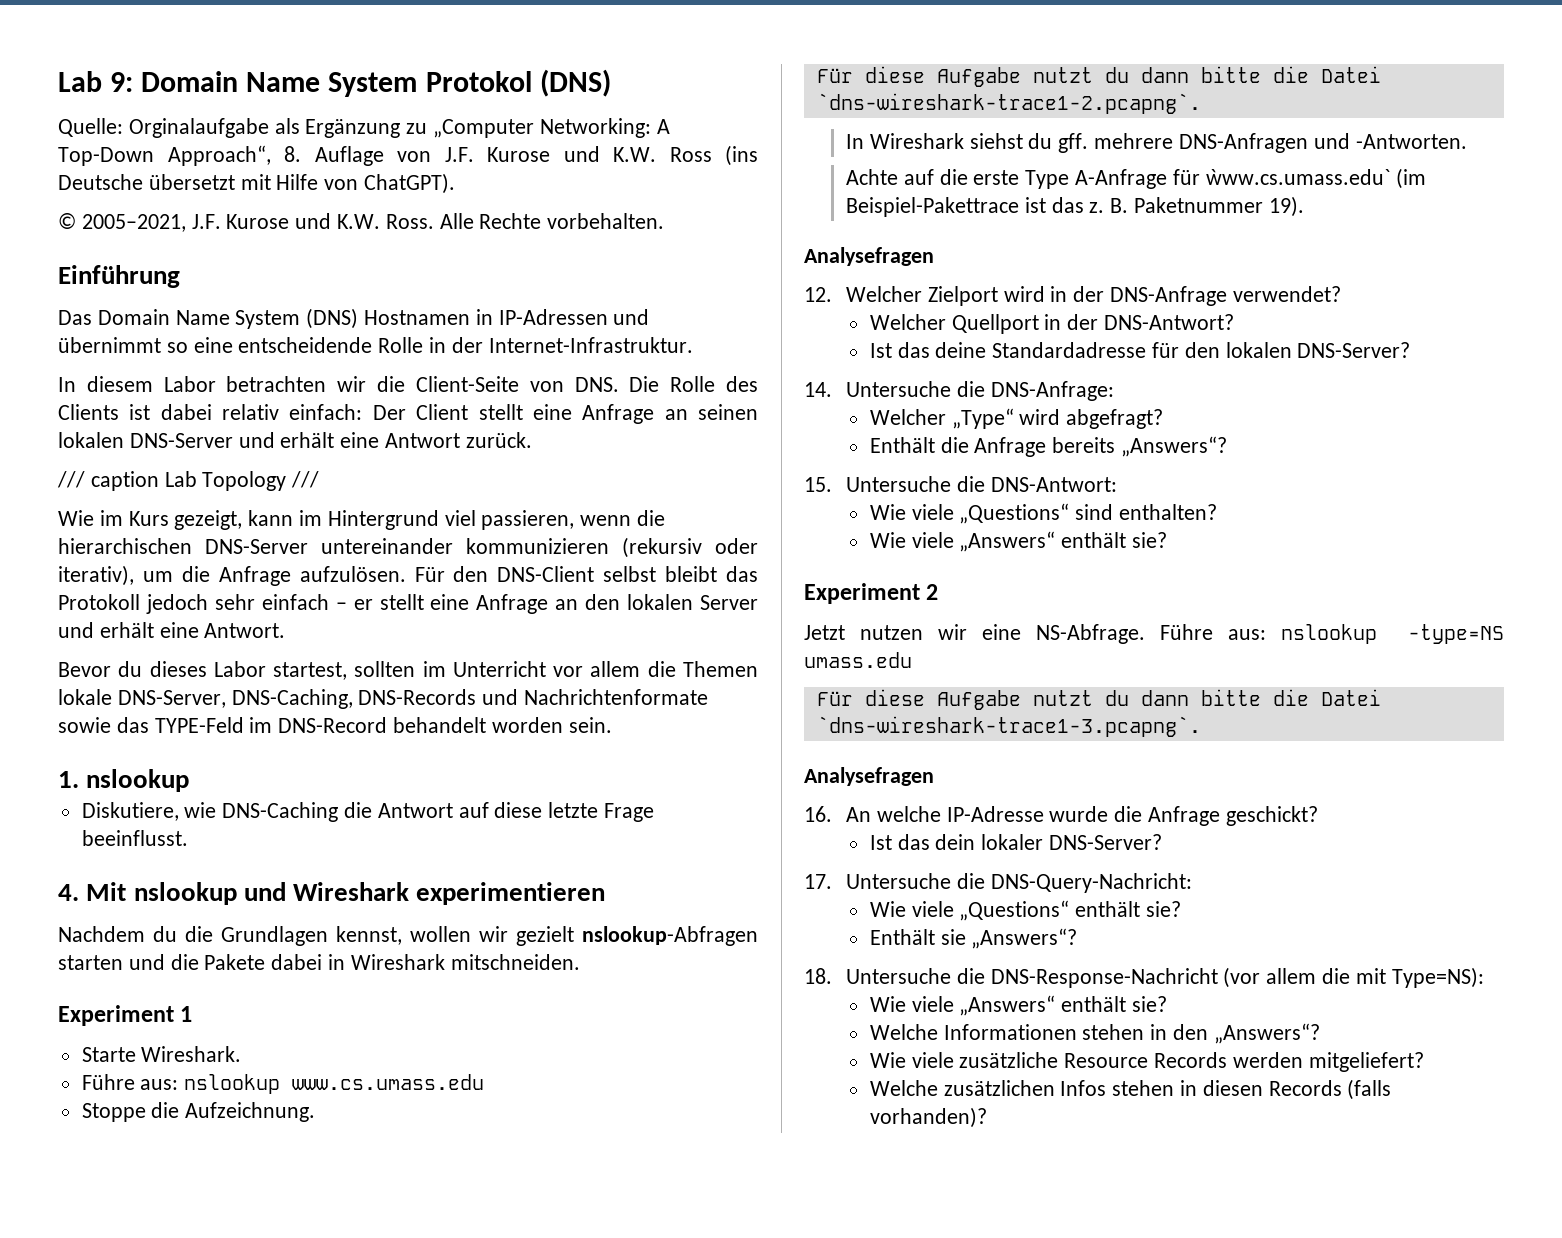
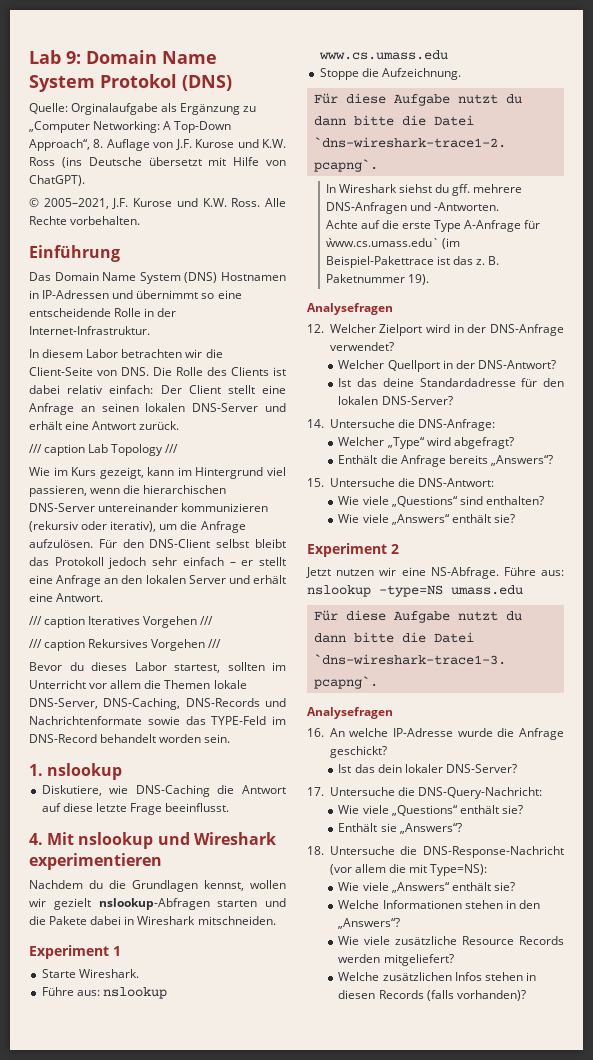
(286, 630) none -> [29,616,214,628] [29,639,222,651] // /// caption Iteratives Vorgehen /// // /// caption Rekursives Vorgehen ///

